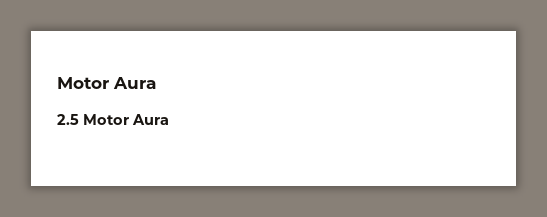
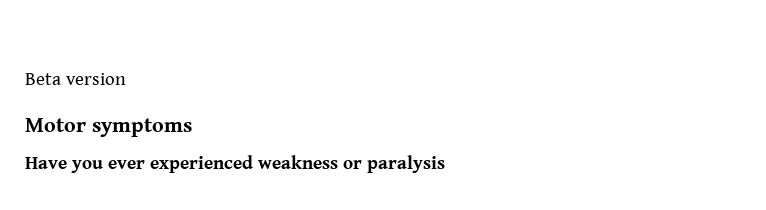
[57,77,156,89] [57,114,169,125] Motor Aura // 2.5 Motor Aura -> [25,73,126,85] [25,118,192,137] [25,155,445,173] Beta version // Motor symptoms // Have you ever experienced weakness or paralysis

